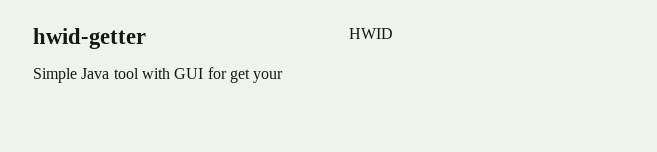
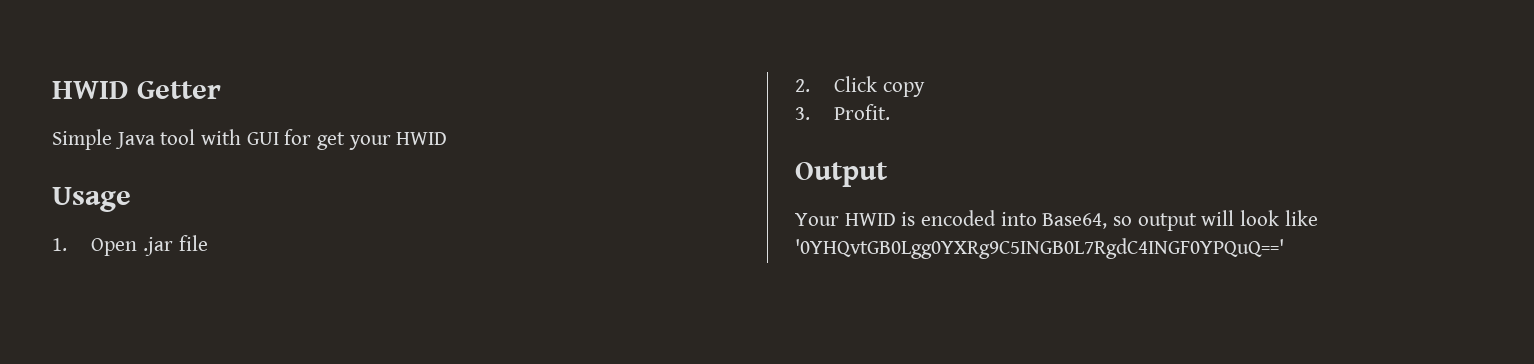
[33,28,146,49] hwid-getter -> [52,81,221,99] HWID Getter
(393, 33) none -> [52,187,131,212] [52,235,208,256] [795,76,925,97] [795,104,891,120] [795,162,888,187] [795,210,1318,231] [795,238,1284,259] // Usage // 1. Open .jar file // 2. Click copy // 3. Profit. // Output // Your HWID is encoded into Base64, so output will look like '0YHQvtGB0Lgg0YXRg9C5INGB0L7RgdC4INGF0YPQuQ=='

